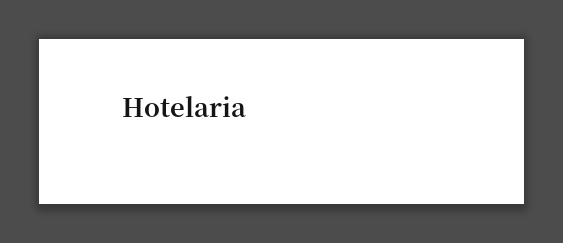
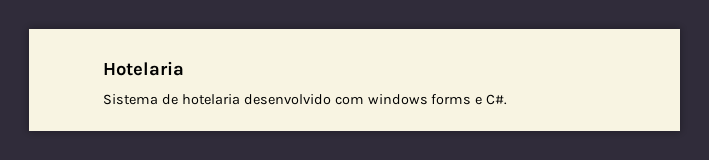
(246, 106) none -> [103,94,508,105] // Sistema de hotelaria desenvolvido com windows forms e C#.

